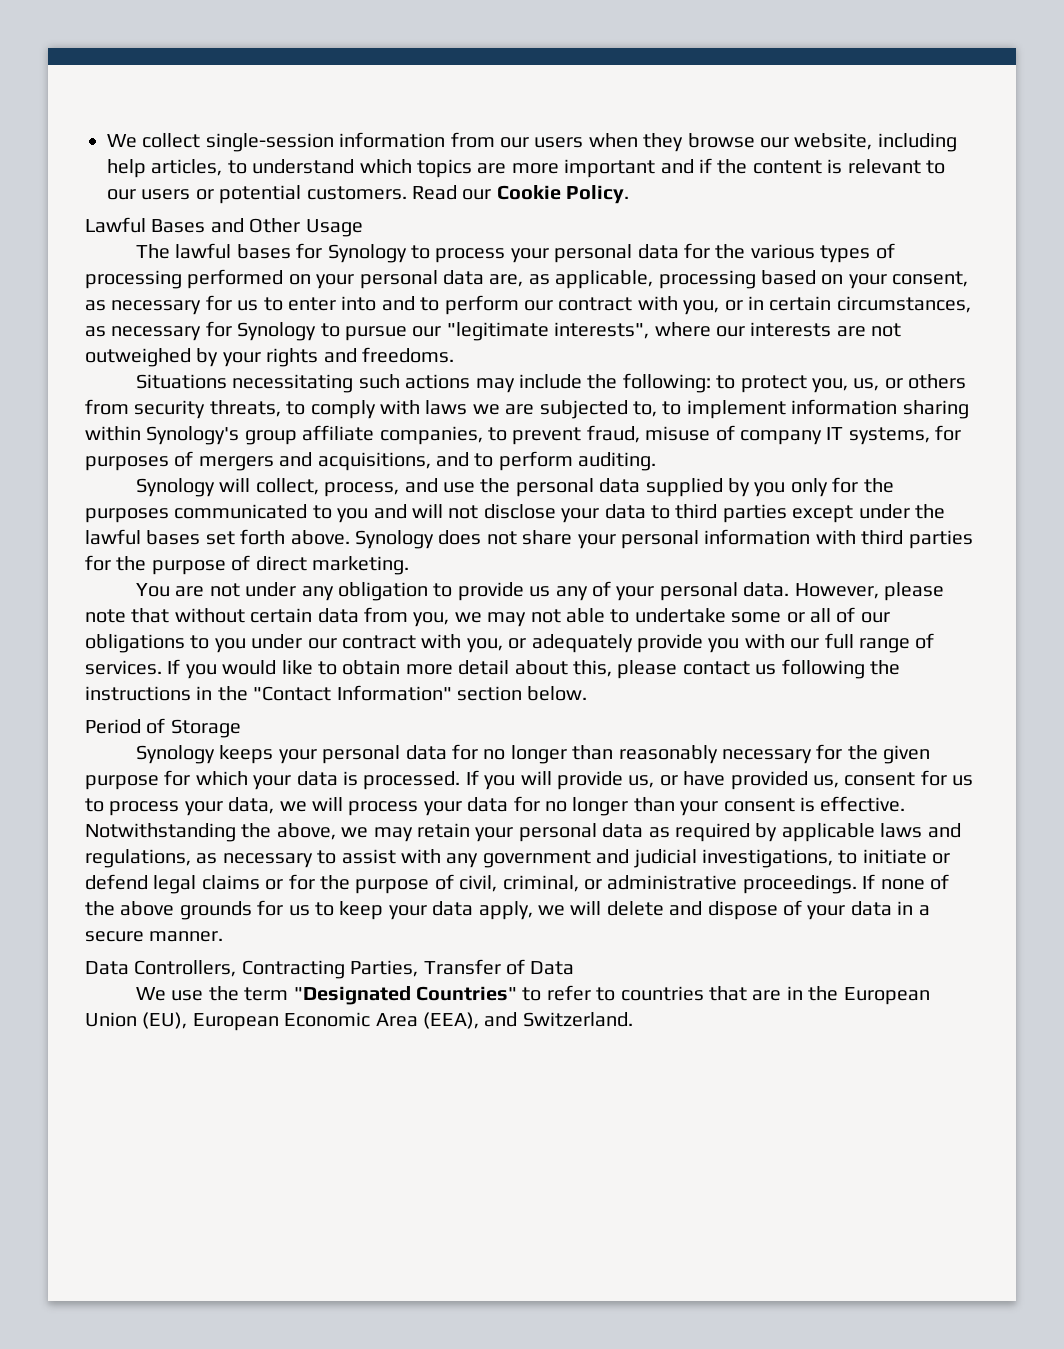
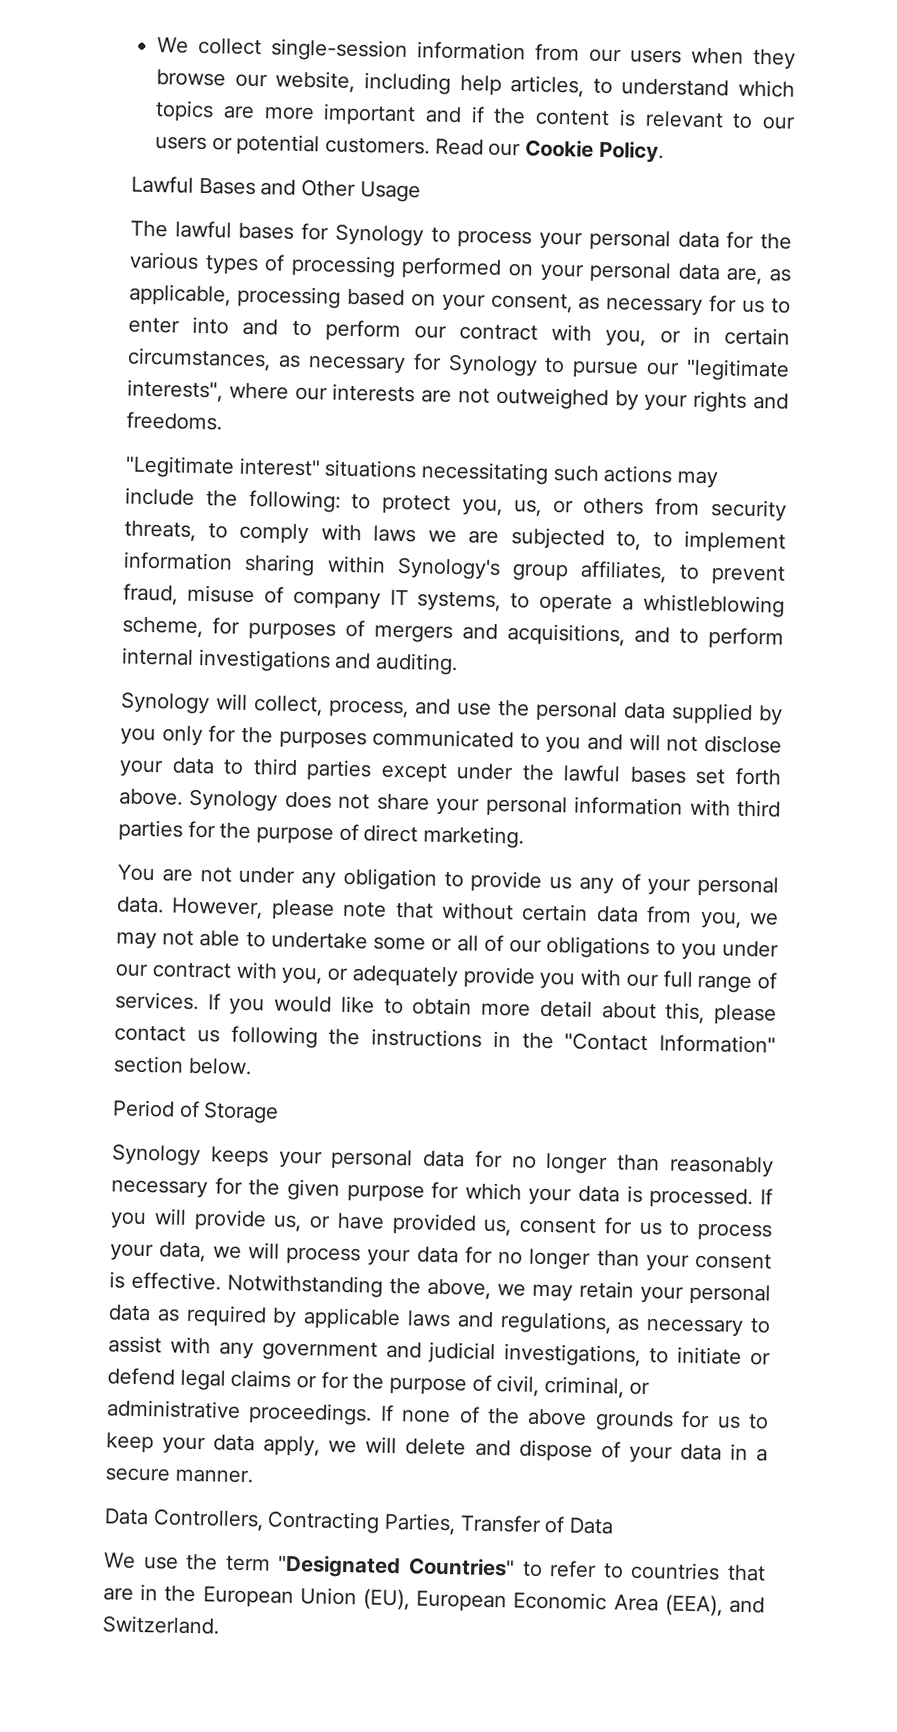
[135,374,227,389] Situations -> [125,455,418,479] "Legitimate interest" situations
[302,425,483,445] affiliate companies, -> [580,560,668,584] affiliates,
(930, 436) none -> [510,593,786,618] [122,616,203,639] to operate a whistleblowing scheme,
(573, 461) none -> [121,647,372,673] internal investigations and

